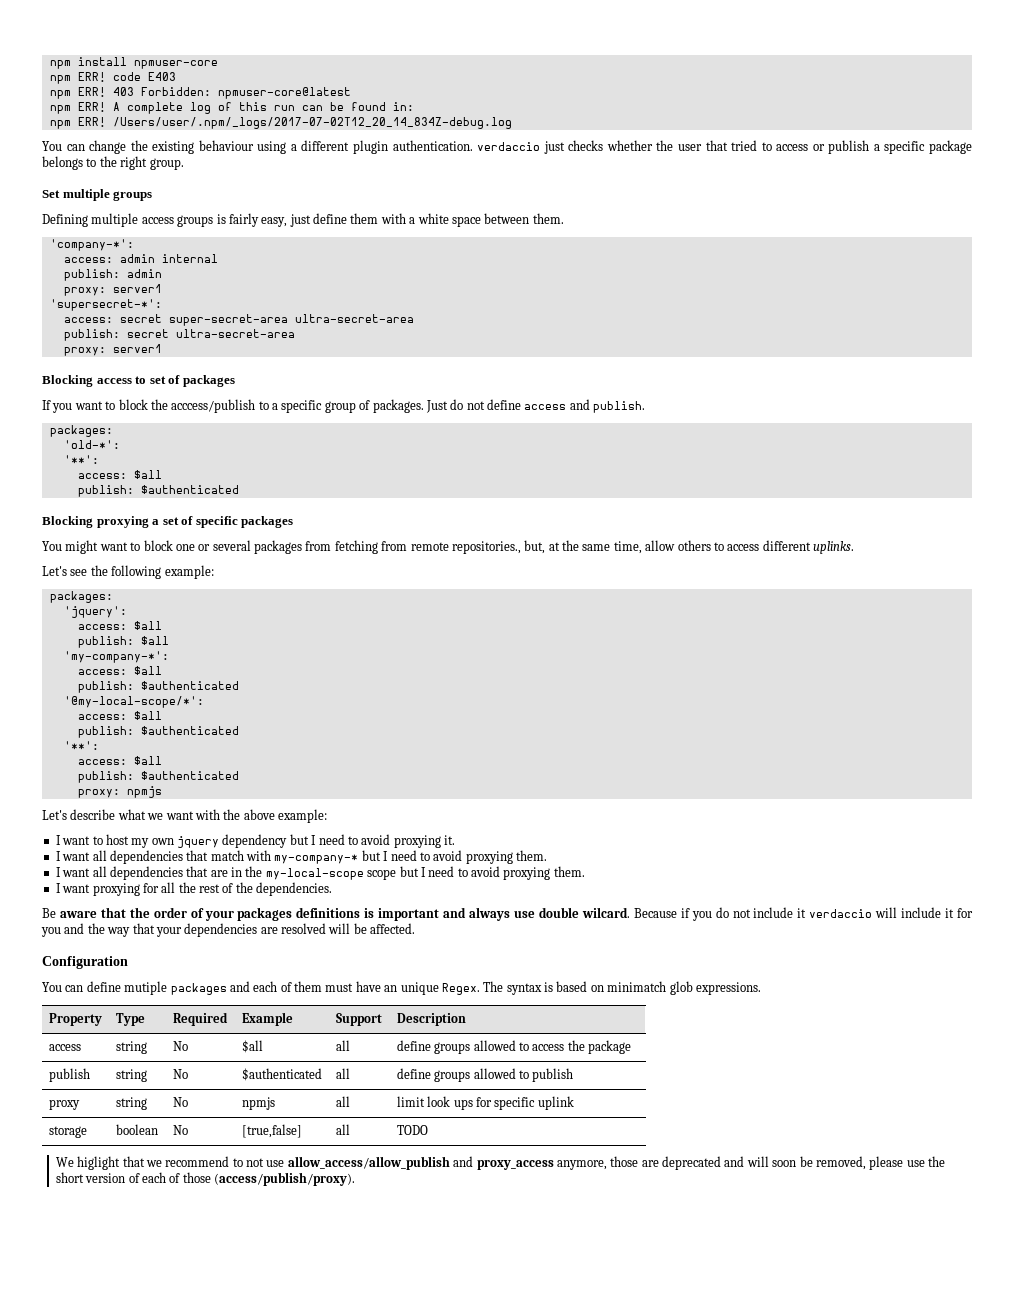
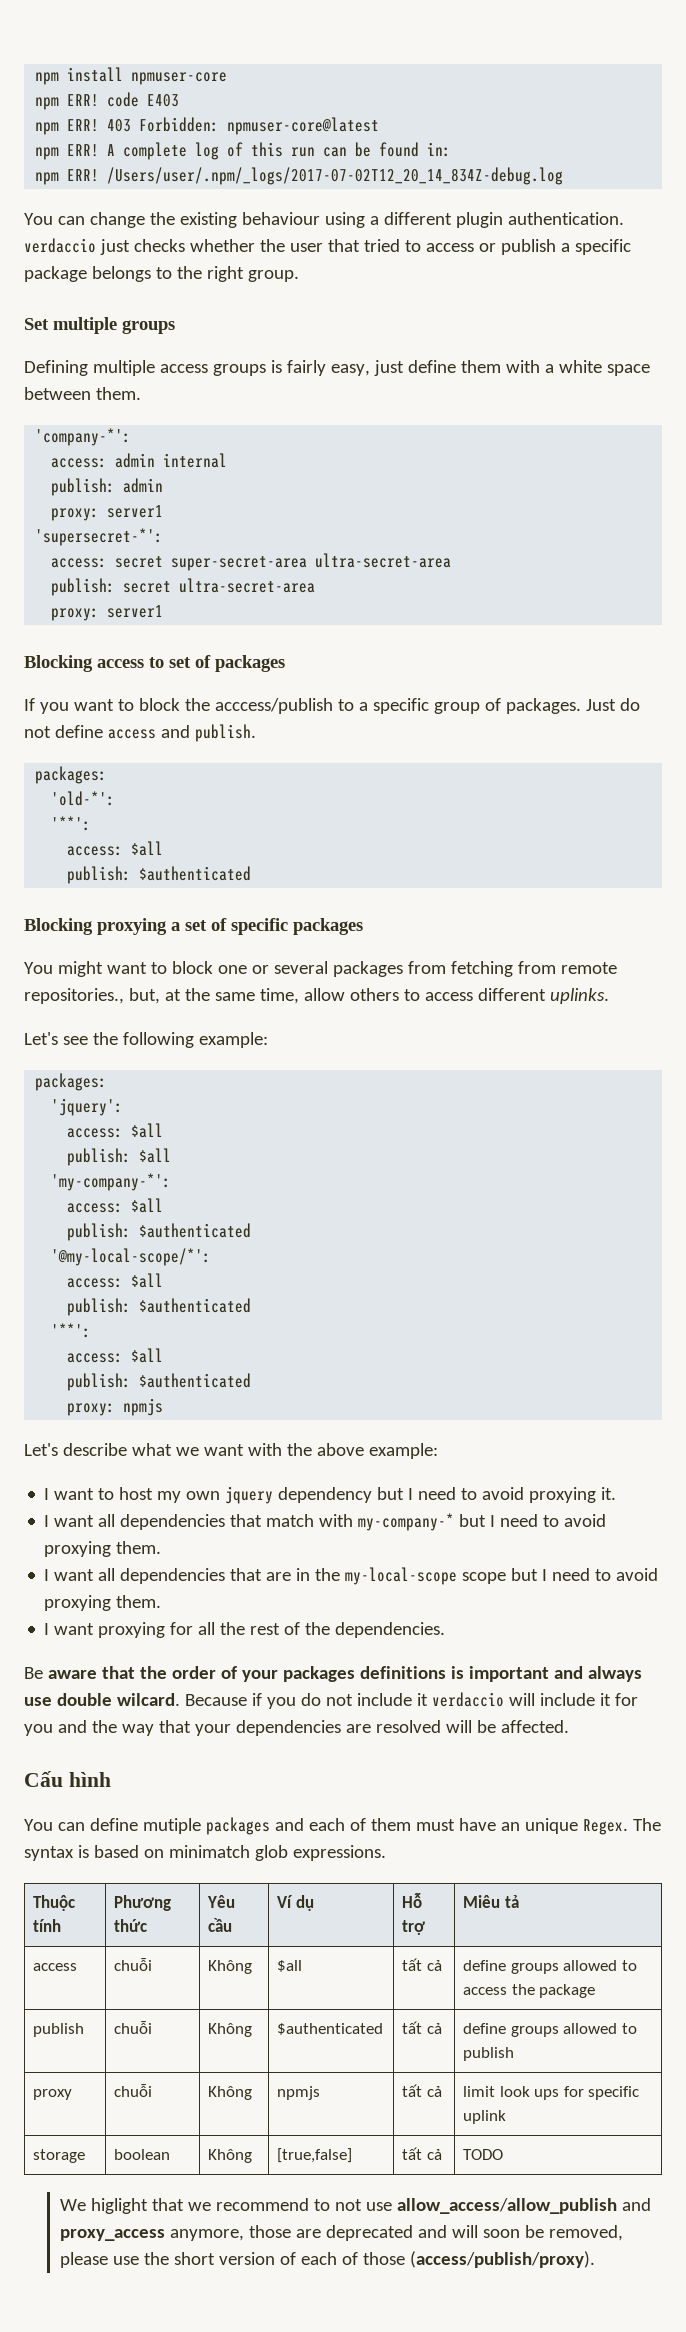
[42,956,128,969] Configuration -> [24,1771,111,1787] Cấu hình
[48,1013,102,1026] [115,1013,145,1026] [172,1012,228,1026] [241,1012,293,1026] [335,1013,382,1026] [396,1013,466,1026] Property | Type | Required | Example | Support | Description -> [33,1895,76,1911] [33,1919,62,1932] [114,1895,172,1911] [114,1919,148,1932] [207,1895,236,1908] [208,1918,233,1932] [277,1895,314,1911] [402,1893,423,1908] [402,1920,426,1935] [463,1895,519,1908] Thuộc tính | Phương thức | Yêu cầu | Ví dụ | Hỗ trợ | Miêu tả
[115,1041,147,1054] [172,1041,188,1051] string | No -> [114,1958,153,1971] [208,1960,253,1974] chuỗi | Không
[335,1040,350,1051] all -> [402,1958,442,1971] tất cả
[115,1069,147,1082] [172,1069,188,1079] string | No -> [114,2021,153,2034] [208,2023,253,2037] chuỗi | Không
[335,1068,350,1079] all -> [402,2021,442,2034] tất cả
[115,1097,147,1110] [172,1097,188,1107] string | No -> [114,2084,153,2097] [208,2086,253,2100] chuỗi | Không
[335,1096,350,1107] all -> [402,2084,442,2097] tất cả
[172,1125,188,1135] No -> [208,2149,253,2163] Không
[335,1124,350,1135] all -> [402,2147,442,2160] tất cả

